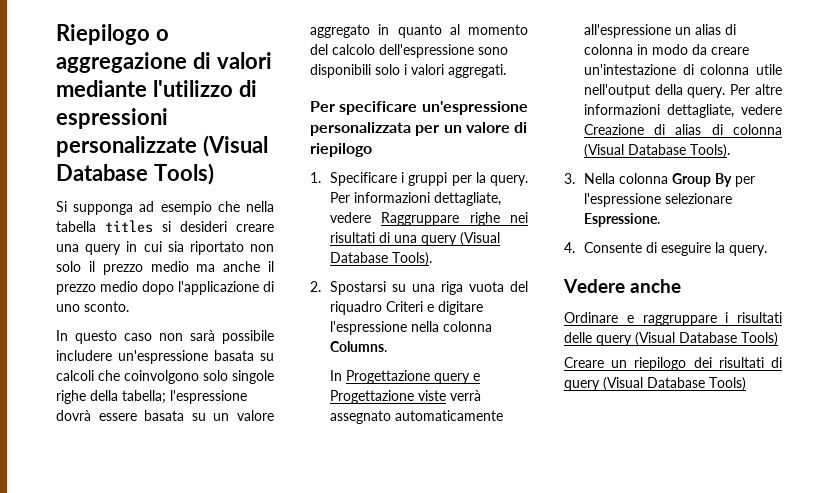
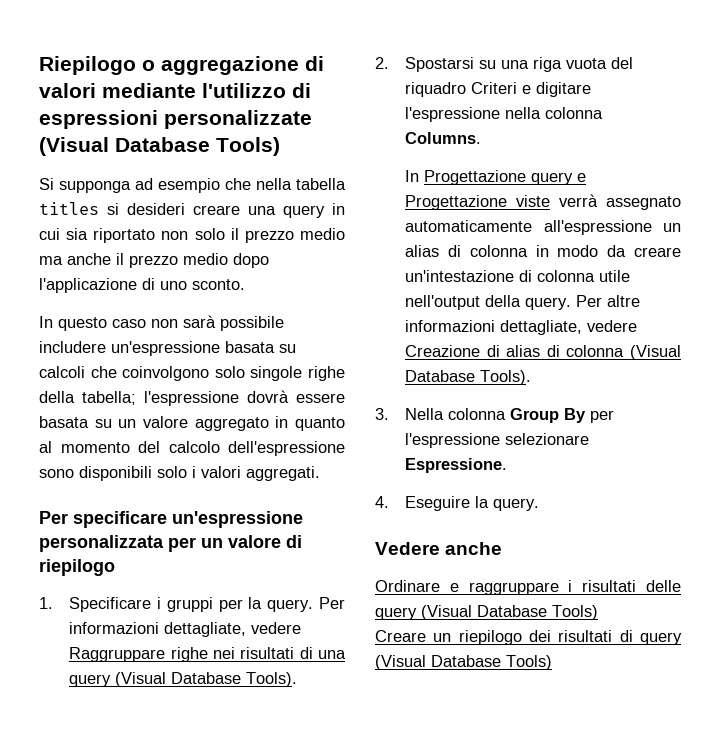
[583,242,711,256] Consente di eseguire -> [405,496,471,511] Eseguire

